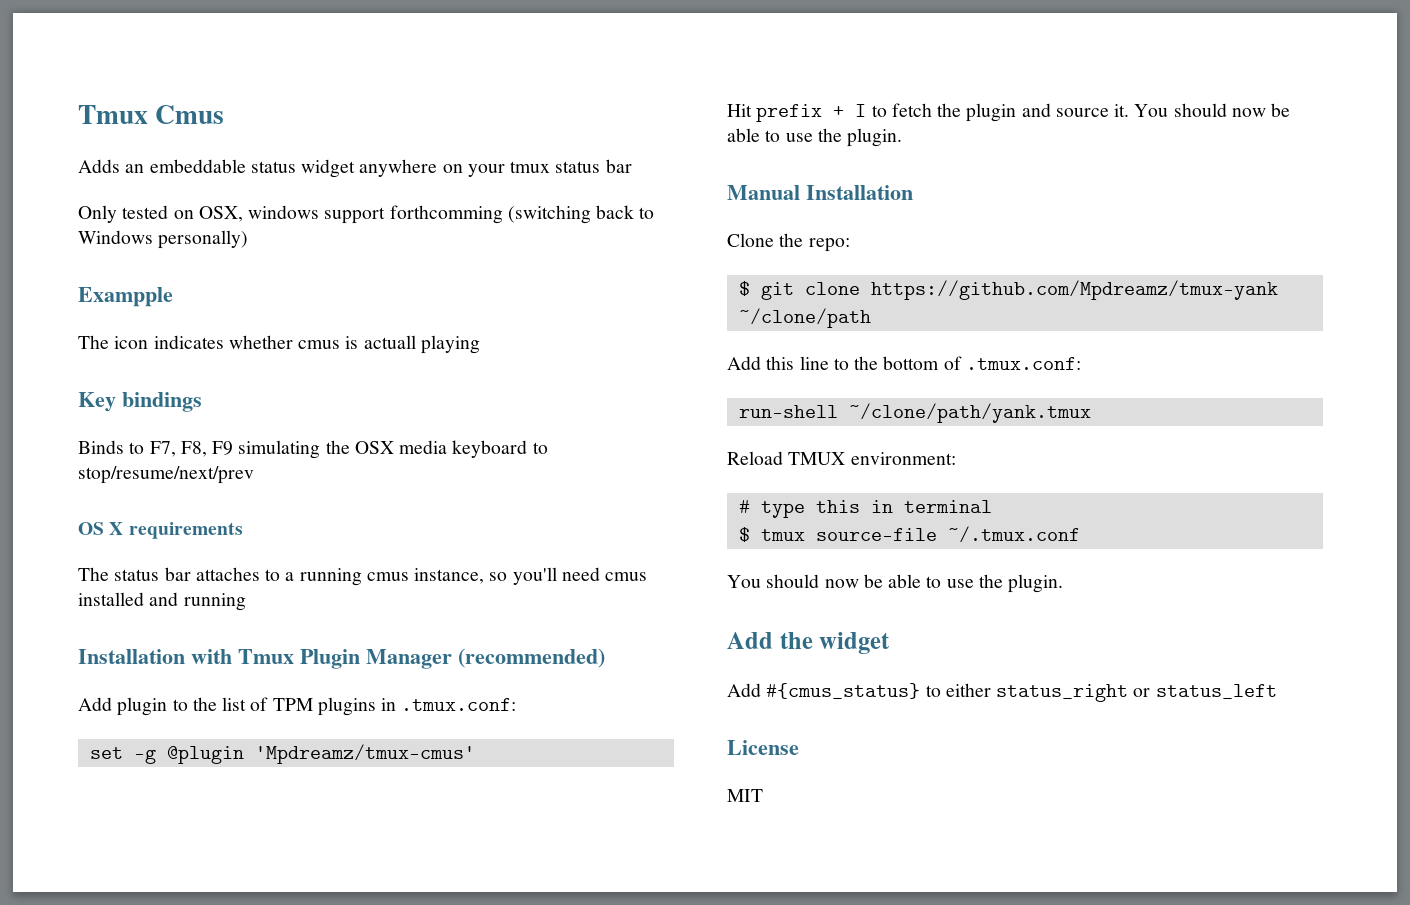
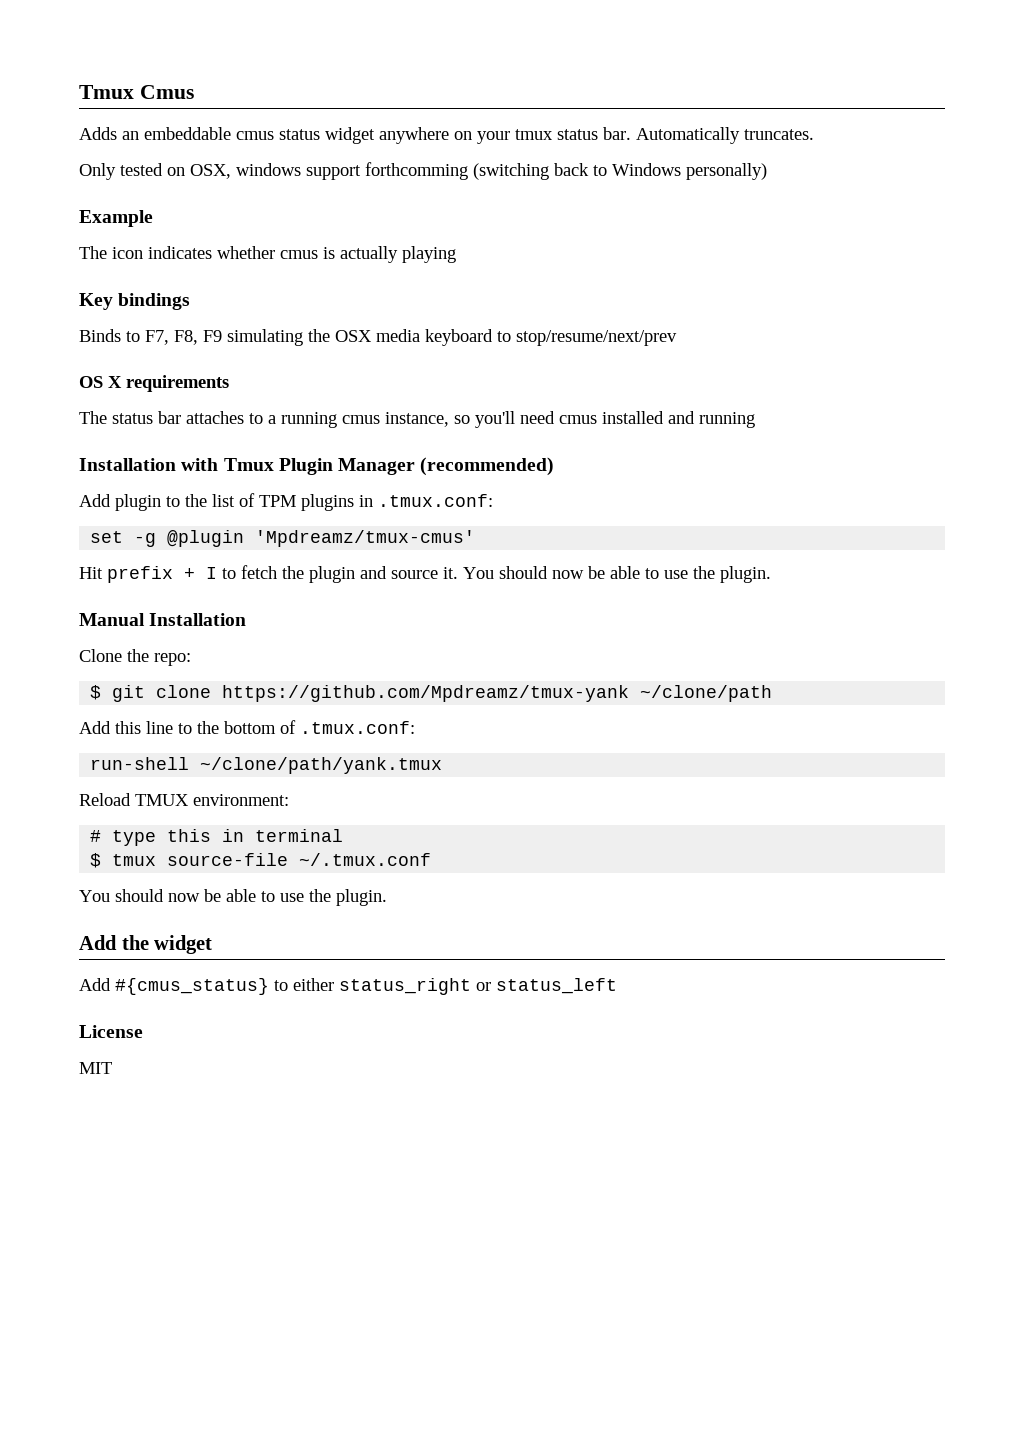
(246, 166) none -> [236,131,274,140] cmus
[605,159,632,173] bar -> [603,127,814,144] bar. Automatically truncates.
[78,287,173,307] Exampple -> [79,210,153,227] Example
[363,335,416,349] actuall -> [340,246,398,263] actually

